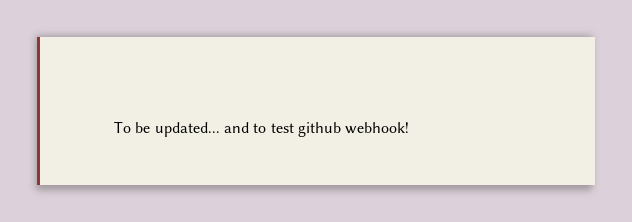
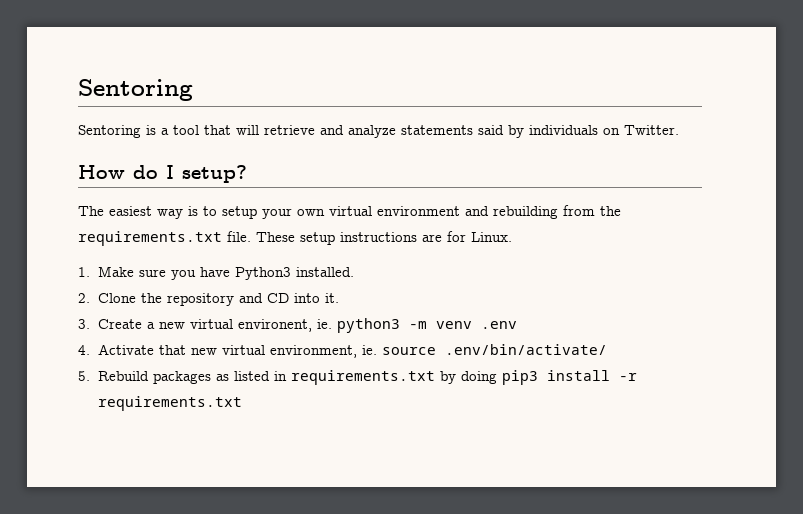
[114,121,410,137] To be updated... and to test github webhook! -> [78,79,193,101] [78,125,679,138] [78,165,247,183] [78,205,621,219] [78,231,512,246] [78,266,354,280] [78,293,339,306] [78,318,517,333] [78,344,607,358] [78,370,637,385] [97,396,242,411] Sentoring // Sentoring is a tool that will retrieve and analyze statements said by individuals on Twitter. // How do I setup? // The easiest way is to setup your own virtual environment and rebuilding from the requirements.txt file. These setup instructions are for Linux. // 1. Make sure you have Python3 installed. // 2. Clone the repository and CD into it. // 3. Create a new virtual environent, ie. python3 -m venv .env // 4. Activate that new virtual environment, ie. source .env/bin/activate/ // 5. Rebuild packages as listed in requirements.txt by doing pip3 install -r requirements.txt

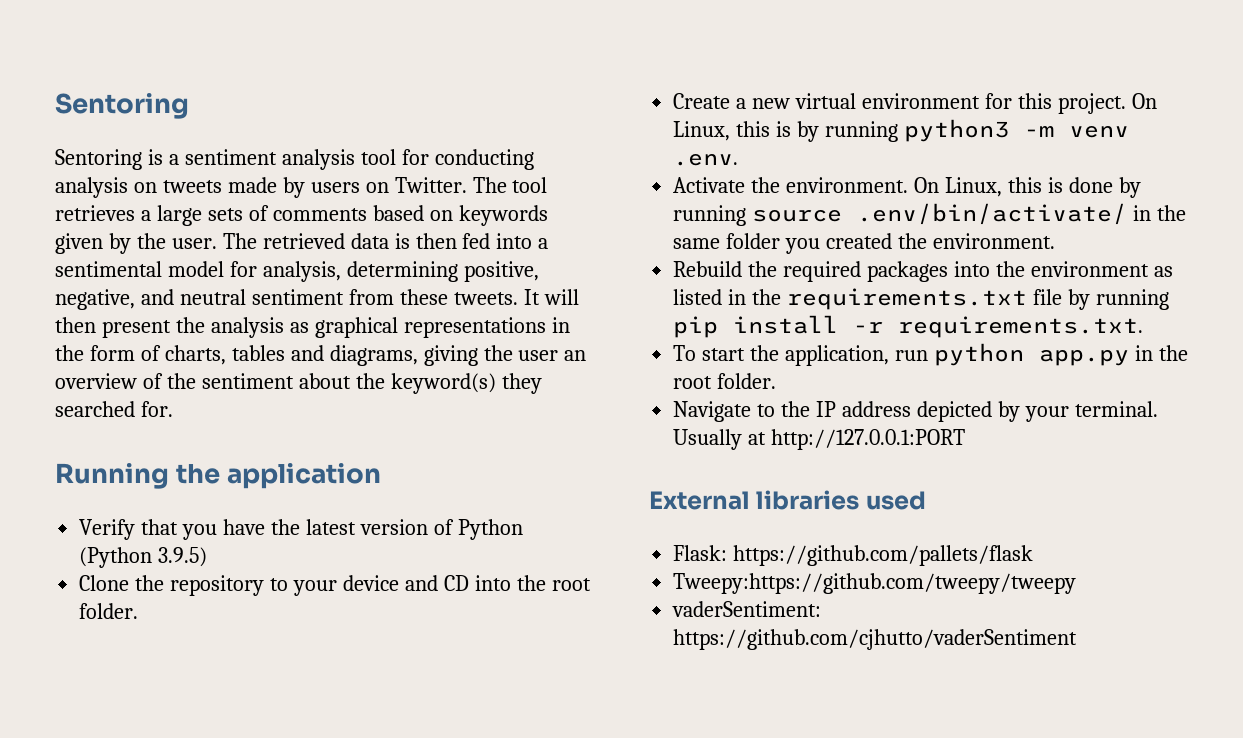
[173,125,679,138] [78,165,247,183] [78,205,621,219] [78,231,512,246] [78,266,354,280] [78,293,339,306] [78,318,517,333] [78,344,607,358] [78,370,637,385] [97,396,242,411] tool that will retrieve and analyze statements said by individuals on Twitter. // How do I setup? // The easiest way is to setup your own virtual environment and rebuilding from the requirements.txt file. These setup instructions are for Linux. // 1. Make sure you have Python3 installed. // 2. Clone the repository and CD into it. // 3. Create a new virtual environent, ie. python3 -m venv .env // 4. Activate that new virtual environment, ie. source .env/bin/activate/ // 5. Rebuild packages as listed in requirements.txt by doing pip3 install -r requirements.txt -> [184,149,534,170] [55,177,548,198] [55,205,548,226] [55,233,549,254] [55,261,539,282] [55,289,579,310] [55,317,570,338] [55,345,587,366] [55,373,542,394] [55,401,173,417] [55,463,382,489] [79,519,523,540] [79,547,208,568] [79,575,591,596] [79,603,139,619] [673,93,1157,114] [673,119,1129,142] [673,153,739,166] [673,177,1141,198] [673,203,1187,226] [673,233,1055,254] [673,261,1173,282] [673,288,1169,310] [673,315,1144,338] [673,343,1188,366] [673,373,777,389] [673,401,1158,422] [673,429,966,450] [649,490,926,510] [673,545,1034,566] [673,573,1077,594] [672,601,822,617] [673,629,1078,650] sentiment analysis tool for conducting analysis on tweets made by users on Twitter. The tool retrieves a large sets of comments based on keywords given by the user. The retrieved data is then fed into a sentimental model for analysis, determining positive, negative, and neutral sentiment from these tweets. It will then present the analysis as graphical representations in the form of charts, tables and diagrams, giving the user an overview of the sentiment about the keyword(s) they searched for. // Running the application // Verify that you have the latest version of Python (Python 3.9.5) // Clone the repository to your device and CD into the root folder. // Create a new virtual environment for this project. On Linux, this is by running python3 -m venv .env. // Activate the environment. On Linux, this is done by running source .env/bin/activate/ in the same folder you created the environment. // Rebuild the required packages into the environment as listed in the requirements.txt file by running pip install -r requirements.txt. // To start the application, run python app.py in the root folder. // Navigate to the IP address depicted by your terminal. Usually at http://127.0.0.1:PORT // External libraries used // Flask: https://github.com/pallets/flask // Tweepy:https://github.com/tweepy/tweepy // vaderSentiment: https://github.com/cjhutto/vaderSentiment

